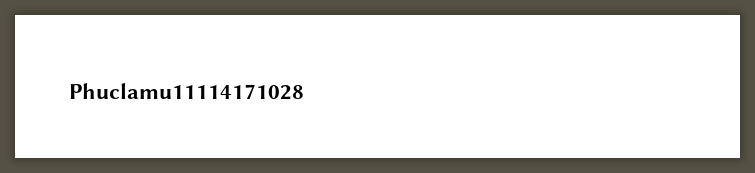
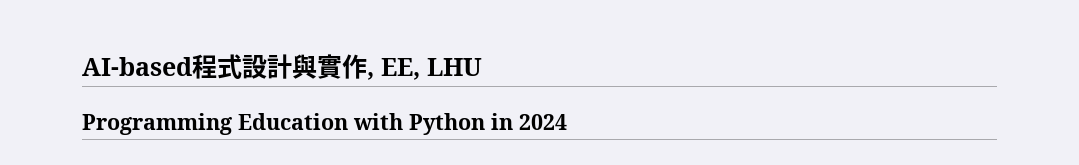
[69,83,304,100] Phuclamu11114171028 -> [82,54,482,80] [82,113,567,135] AI-based程式設計與實作, EE, LHU // Programming Education with Python in 2024

